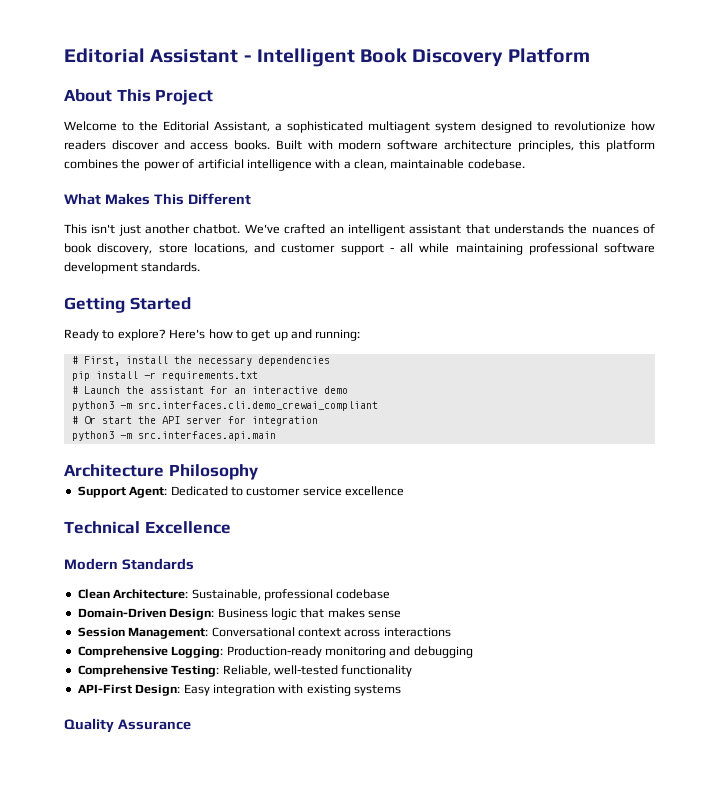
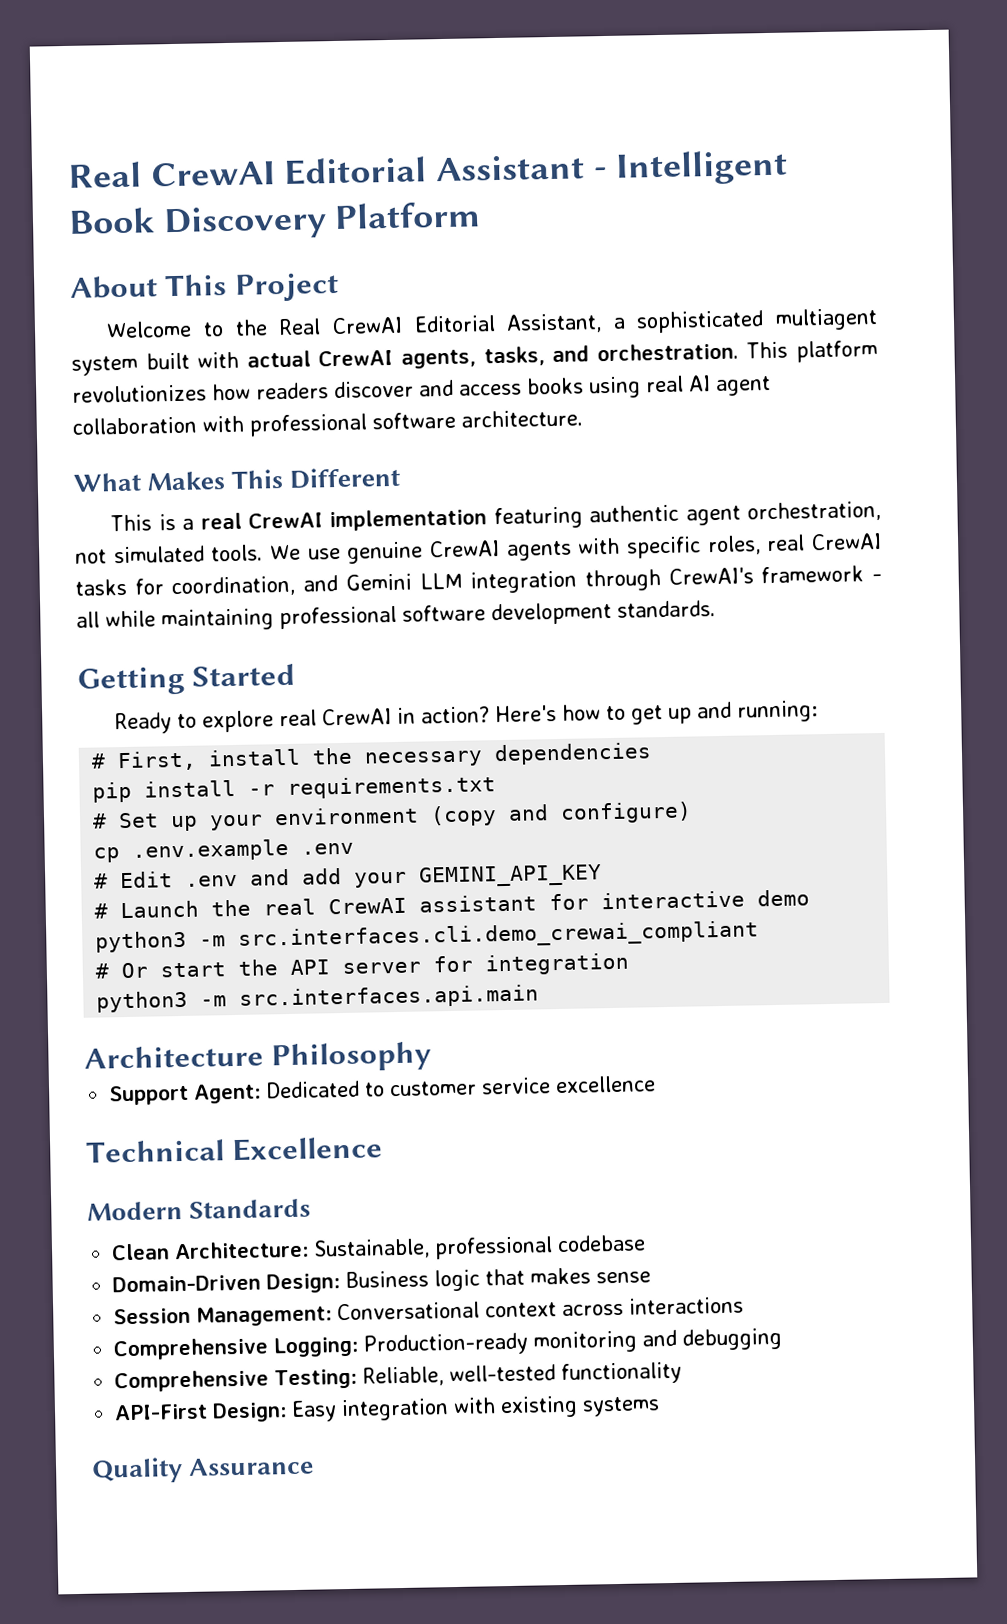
(64, 55) none -> [67,161,276,188] Real CrewAI
(158, 126) none -> [278,316,403,336] Real CrewAI
[481,121,626,133] designed to revolutionize -> [145,339,879,370] [72,384,207,403] built with actual CrewAI agents, tasks, and orchestration. This platform revolutionizes
[234,140,655,152] [64,159,525,171] books. Built with modern software architecture principles, this platform combines the power of artificial intelligence with a clean, maintainable codebase. -> [526,375,771,399] [72,409,583,437] books using real AI agent collaboration with professional software architecture.
[91,224,655,236] [64,243,384,255] isn't just another chatbot. We've crafted an intelligent assistant that understands the nuances of book discovery, store locations, and customer support -> [158,500,882,532] [75,532,882,564] [75,565,865,598] is a real CrewAI implementation featuring authentic agent orchestration, not simulated tools. We use genuine CrewAI agents with specific roles, real CrewAI tasks for coordination, and Gemini LLM integration through CrewAI's framework
[117,329,166,341] explore? -> [202,706,491,733] explore real CrewAI in action?
(258, 376) none -> [92,801,693,832] [93,838,355,863] [94,864,603,889] // # Set up your environment (copy and configure) // cp .env.example .env // # Edit .env and add your GEMINI_API_KEY
(144, 390) none -> [263,897,408,916] real CrewAI
[233,388,246,394] an -> (590, 902) none

